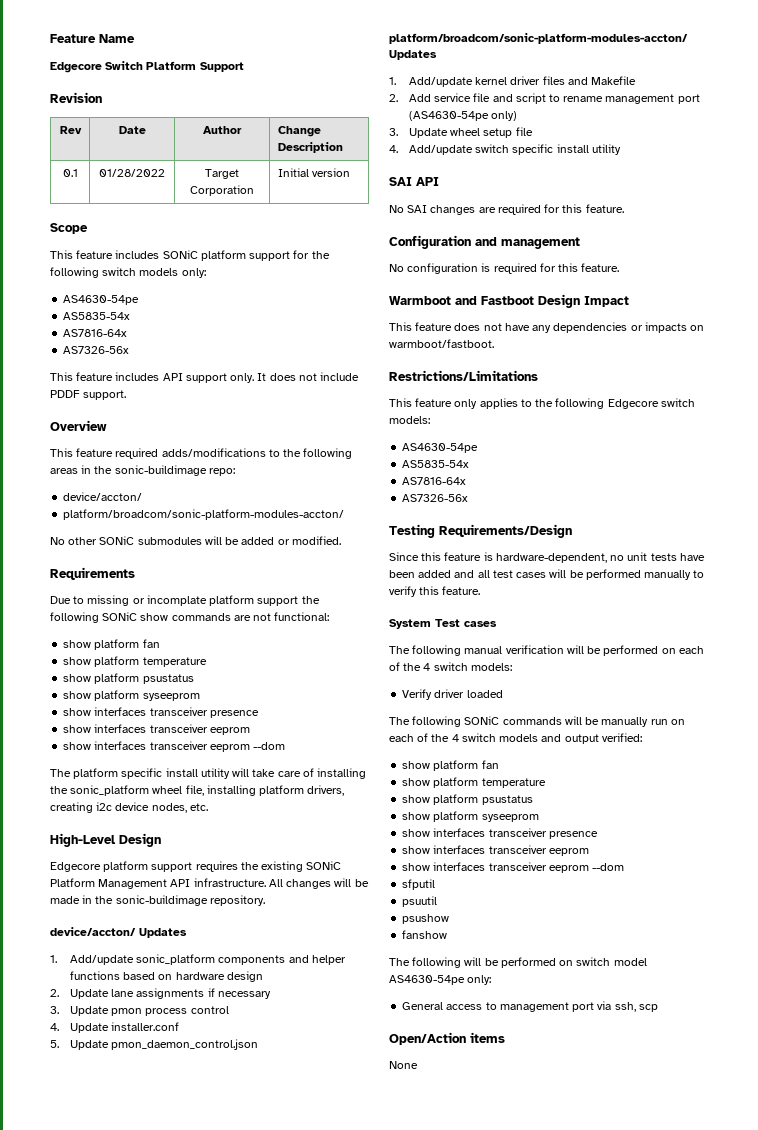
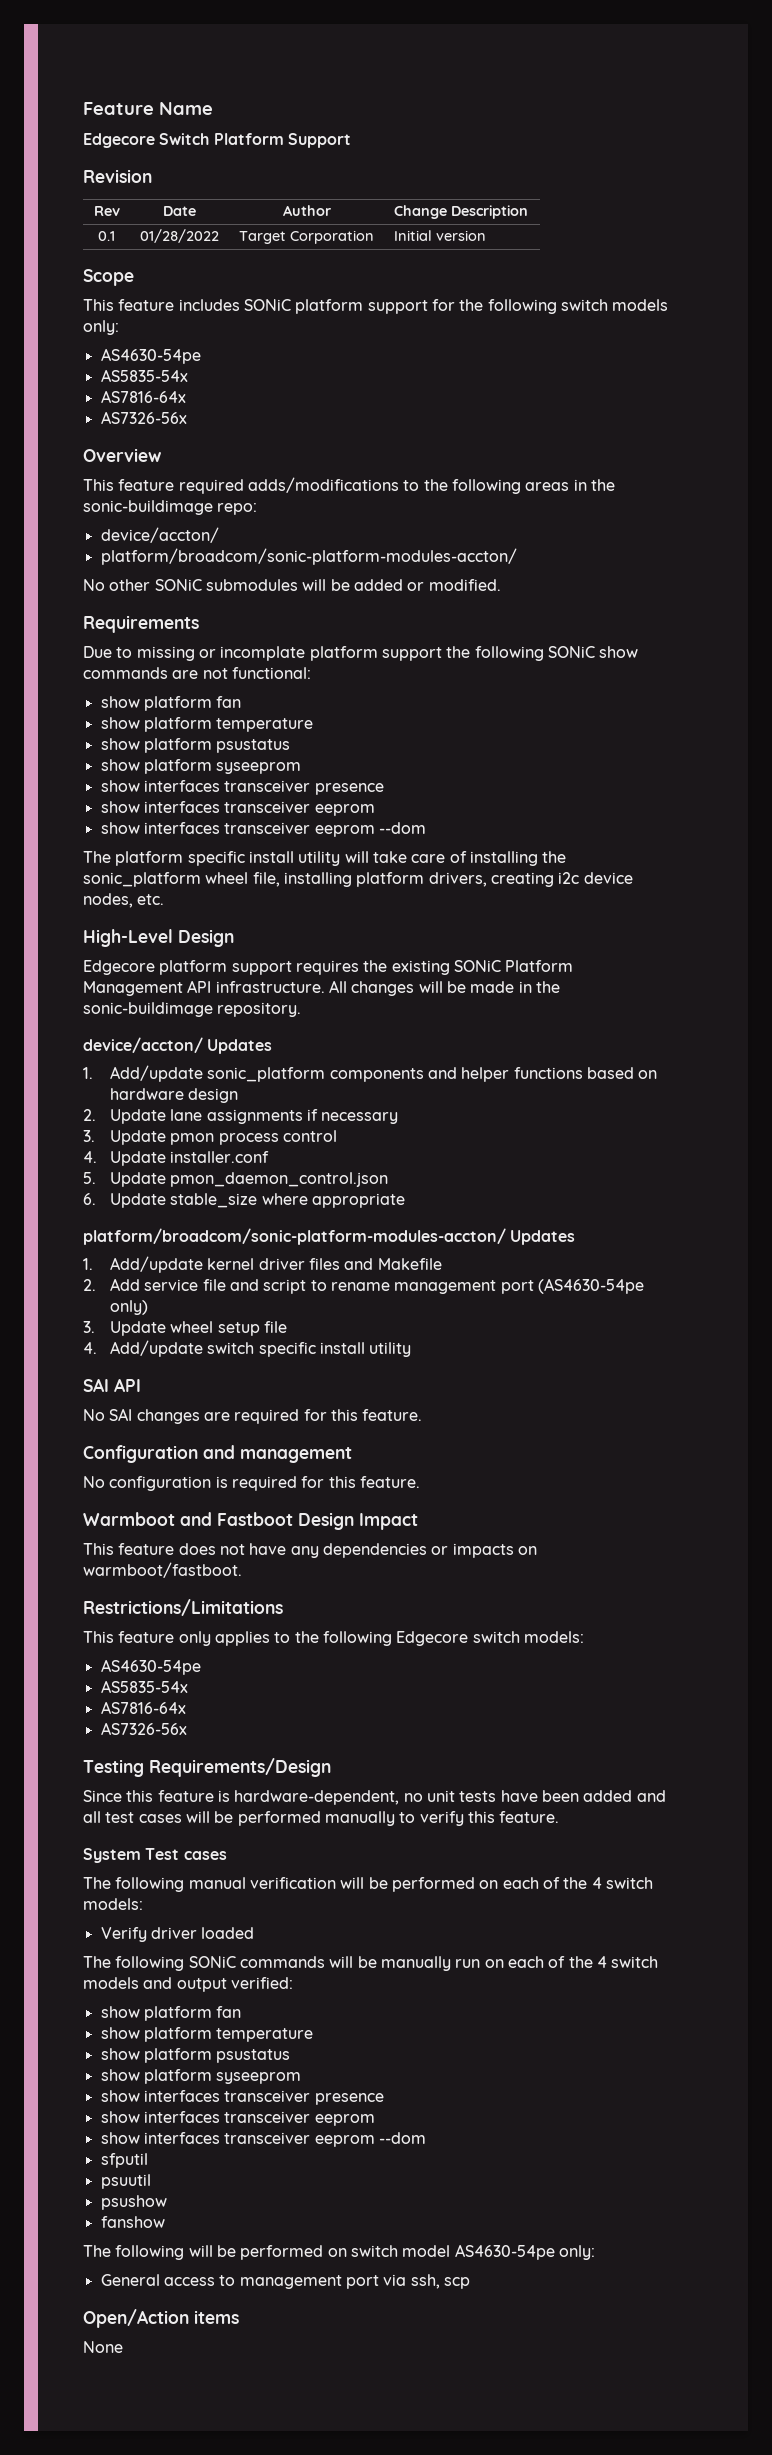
[50,372,360,383] [50,390,127,400] // This feature includes API support only. It does not include PDDF support. -> (187, 417) none
(259, 1044) none -> [83,1193,406,1208] // 6. Update stable_size where appropriate

